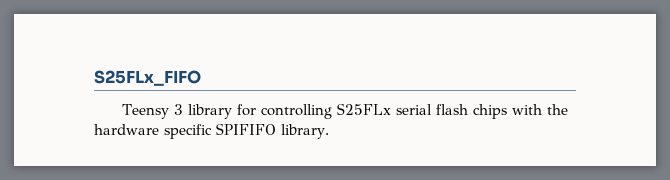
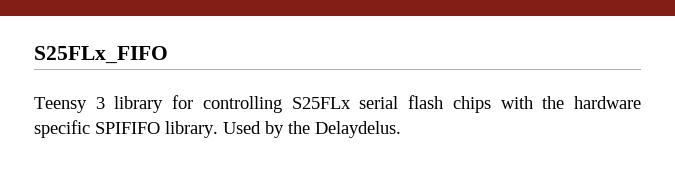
(329, 131) none -> [223,121,401,138] Used by the Delaydelus.

